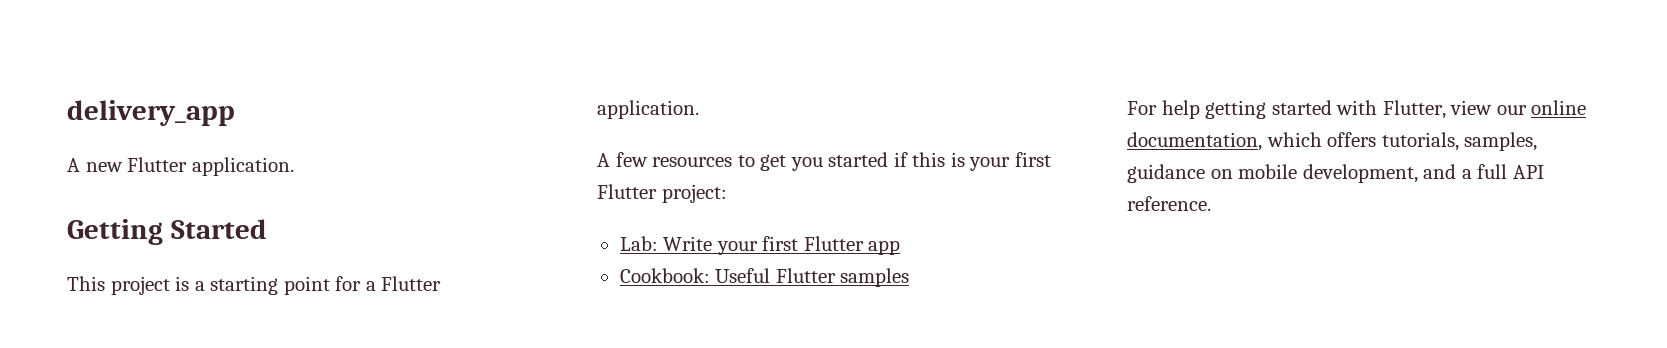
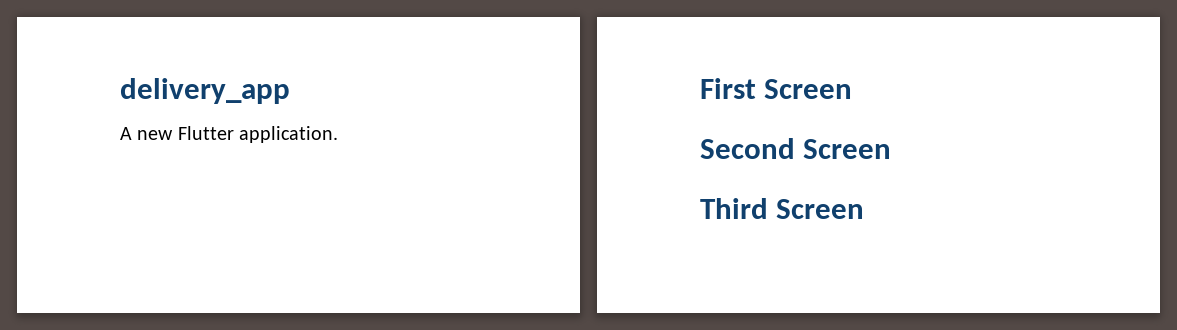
[67,219,267,245] [67,276,442,295] [597,100,699,119] [597,152,1051,171] [597,184,727,203] [619,236,901,255] [619,268,910,287] [1127,100,1587,119] [1127,132,1538,151] [1127,164,1544,183] [1127,196,1211,211] Getting Started // This project is a starting point for a Flutter application. // A few resources to get you started if this is your first Flutter project: // Lab: Write your first Flutter app // Cookbook: Useful Flutter samples // For help getting started with Flutter, view our online documentation, which offers tutorials, samples, guidance on mobile development, and a full API reference. -> [700,78,853,99] [700,138,892,159] [700,198,865,219] First Screen // Second Screen // Third Screen

